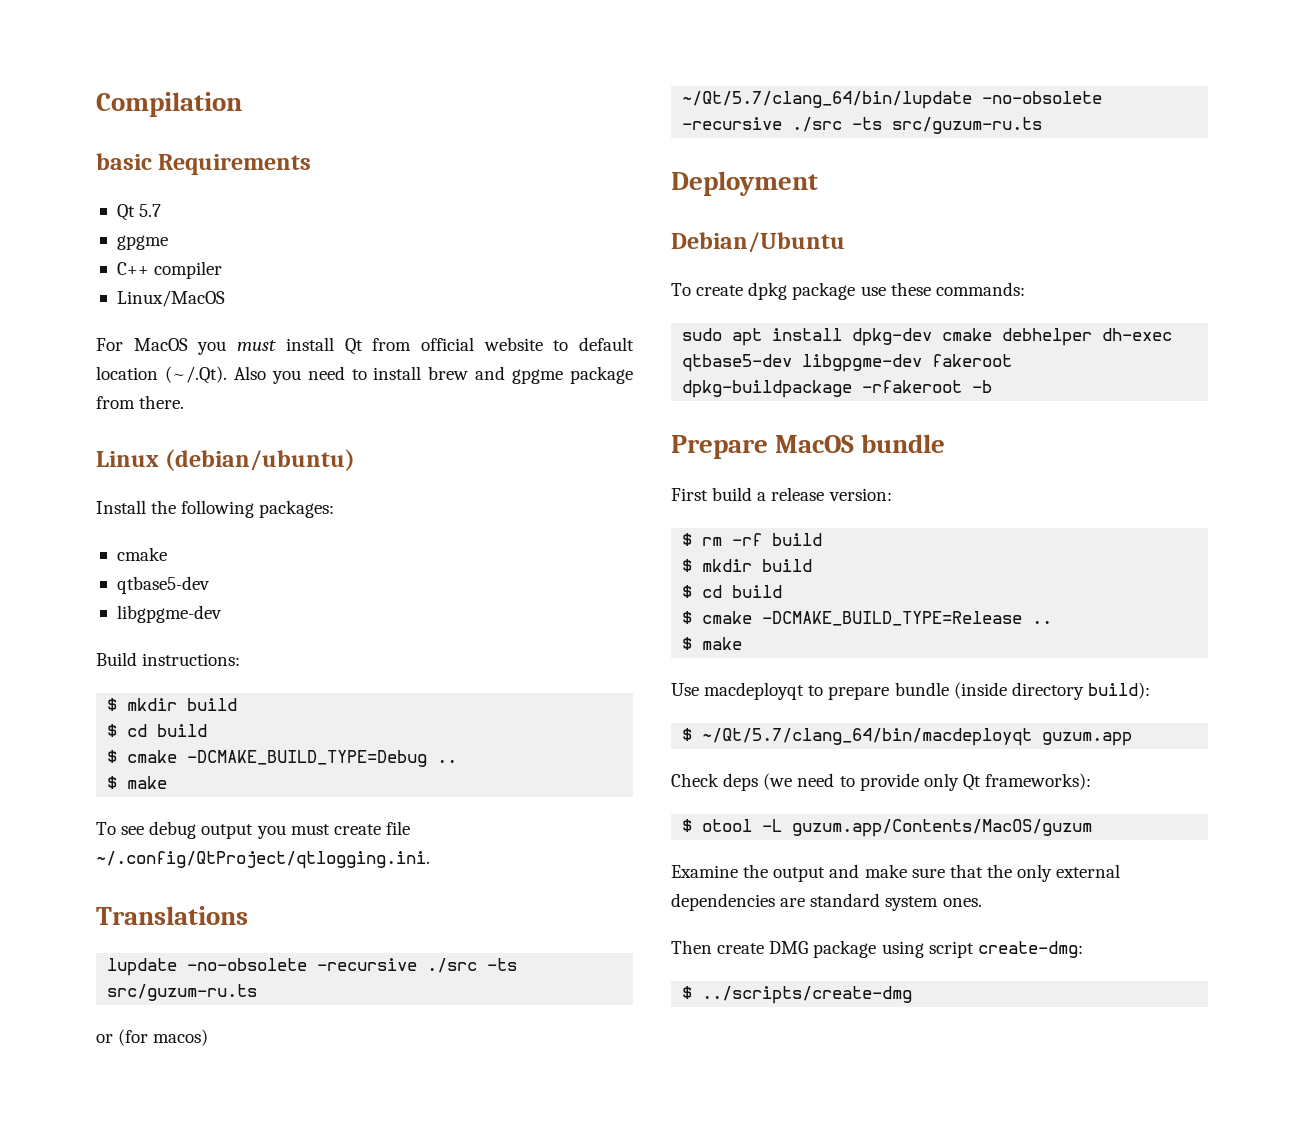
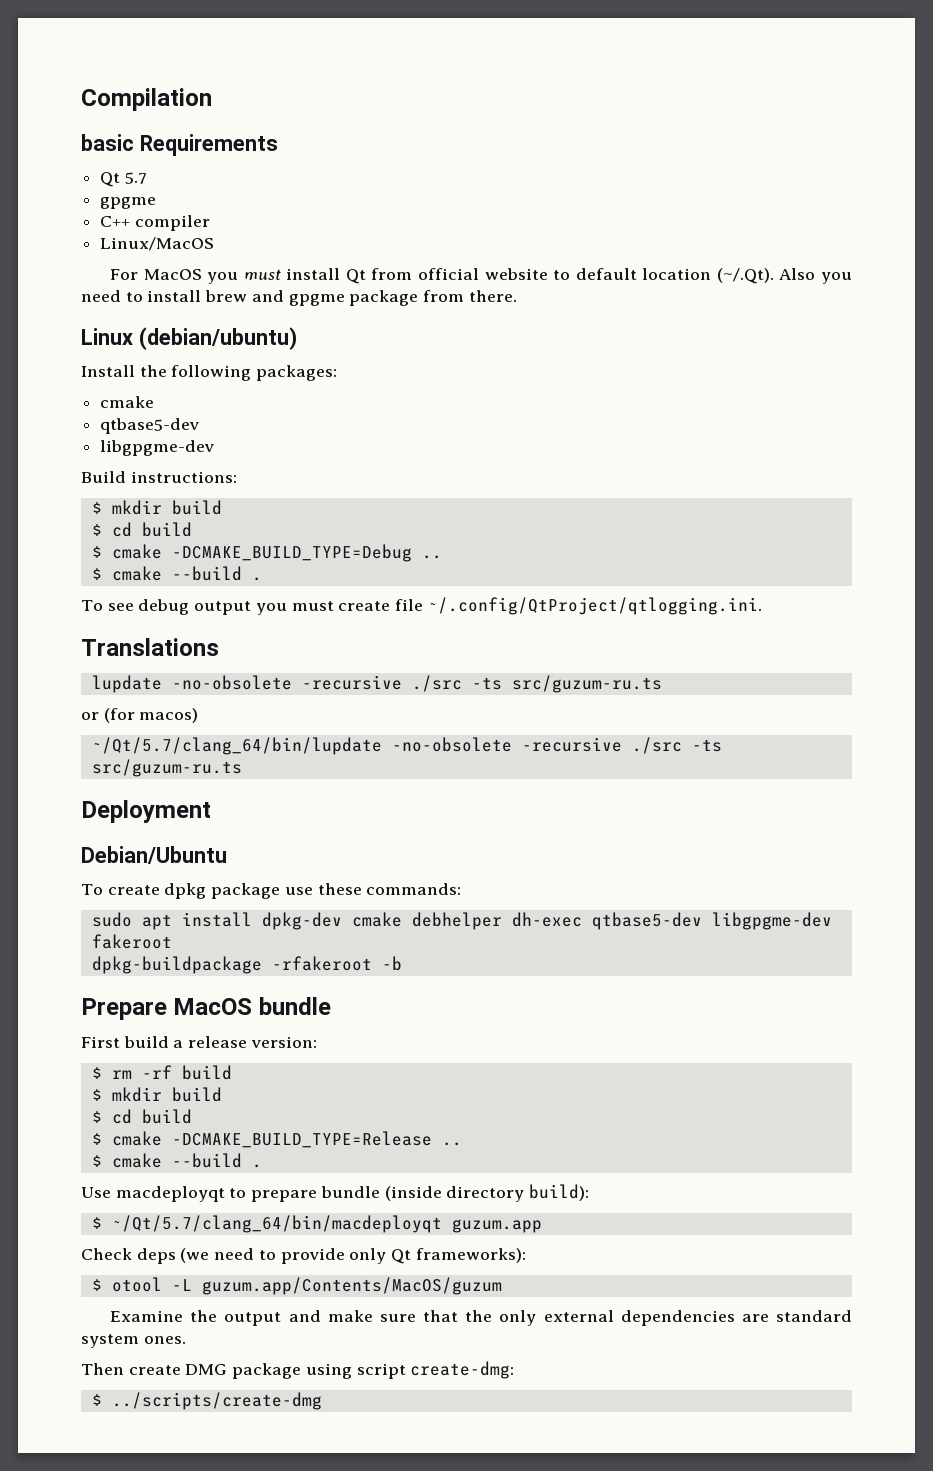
[127,776,168,789] make -> [111,566,262,581] cmake --build .
[702,637,743,650] make -> [111,1153,262,1168] cmake --build .

